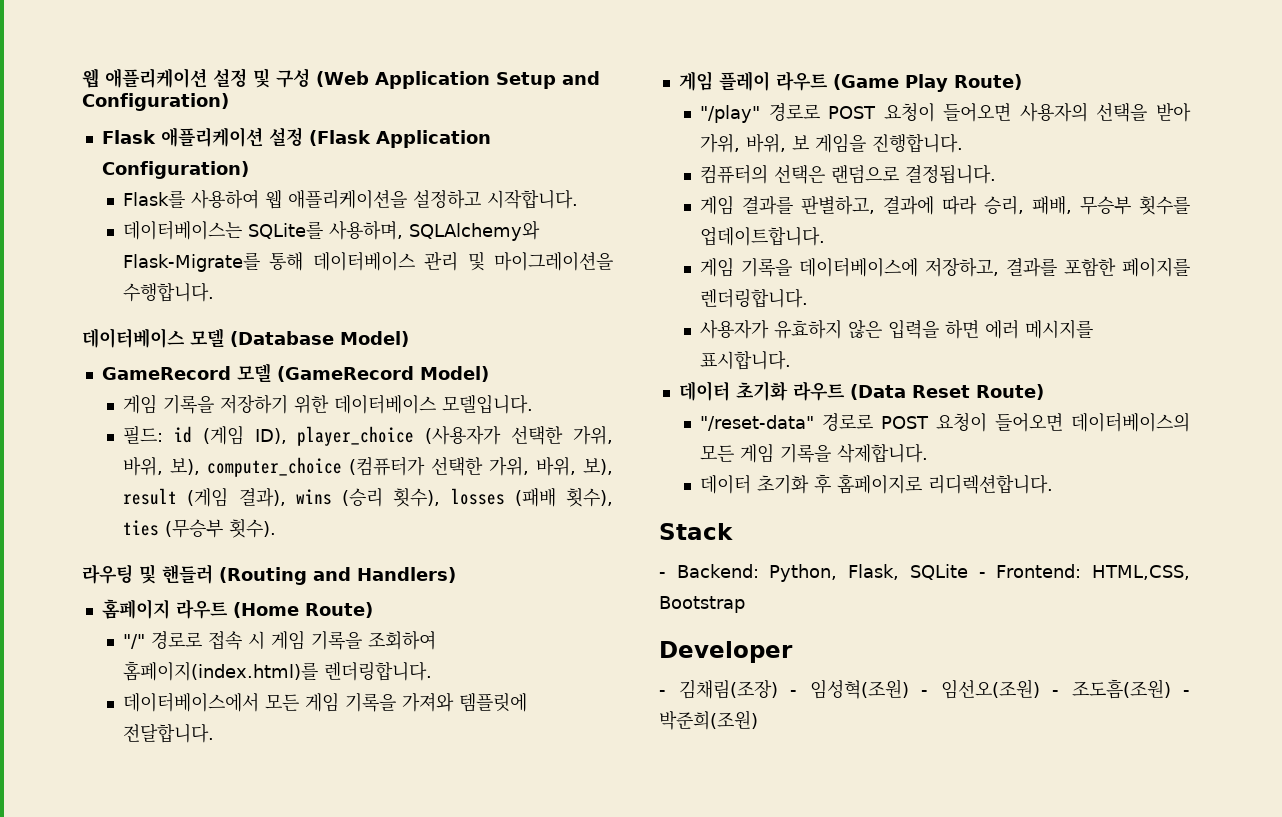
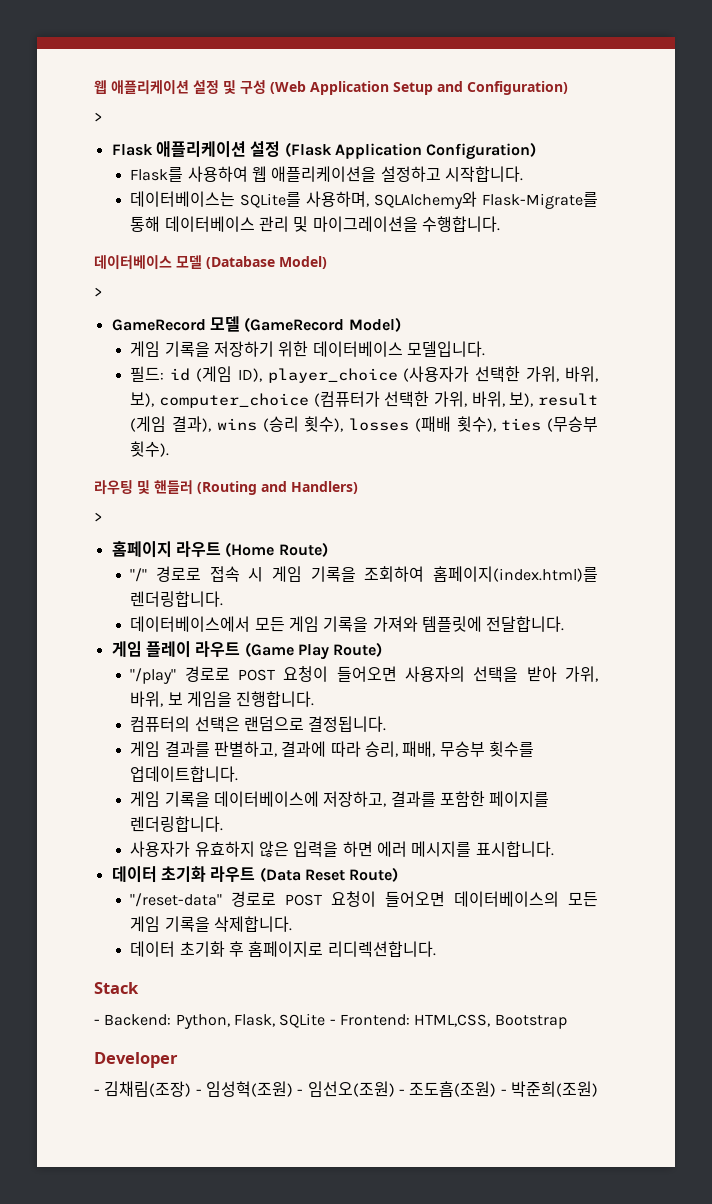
(229, 102) none -> [94,112,102,122] // >
(409, 339) none -> [94,287,102,297] // >
(456, 575) none -> [94,512,102,522] // >

